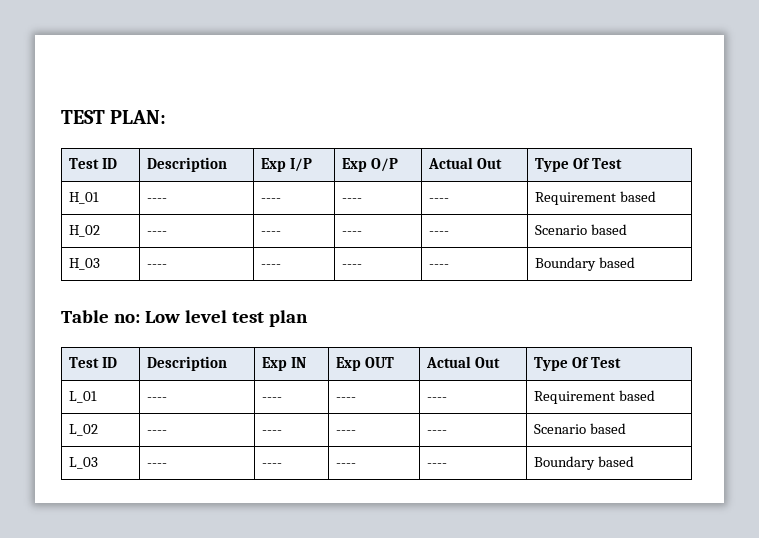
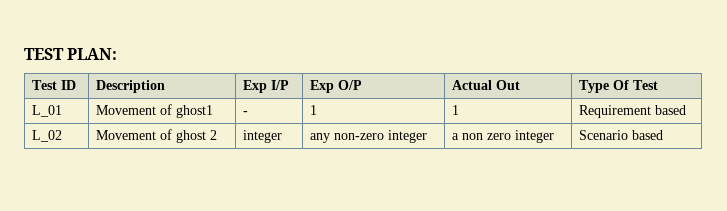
[69,192,100,204] [147,198,168,202] [261,198,282,202] [342,198,363,202] [429,198,450,202] [535,191,657,205] [69,225,101,237] [147,231,168,235] [261,231,282,235] [342,231,363,235] [429,231,450,235] [535,224,628,235] [69,258,101,270] [147,264,168,268] [261,264,282,268] [342,264,363,268] [429,264,450,268] [535,257,636,271] [61,310,308,327] [69,357,118,368] [147,356,228,371] [262,357,307,371] [336,357,395,371] [426,356,501,368] [534,357,622,371] [69,391,98,403] [147,397,168,401] [262,397,283,401] [336,397,357,401] [427,397,448,401] [534,390,656,404] [69,424,99,436] [147,430,168,434] [262,430,283,434] [336,430,357,434] [427,430,448,434] [534,423,627,434] [69,457,99,469] [147,463,168,467] [262,463,283,467] [336,463,357,467] [427,463,448,467] [534,456,596,470] H_01 | ---- | ---- | ---- | ---- | Requirement based // H_02 | ---- | ---- | ---- | ---- | Scenario based // H_03 | ---- | ---- | ---- | ---- | Boundary based // Table no: Low level test plan // Test ID | Description | Exp IN | Exp OUT | Actual Out | Type Of Test // L_01 | ---- | ---- | ---- | ---- | Requirement based // L_02 | ---- | ---- | ---- | ---- | Scenario based // L_03 | ---- | ---- | ---- | ---- | Boundary -> [31,105,62,117] [95,104,213,118] [242,111,248,115] [309,105,317,115] [451,105,459,115] [578,105,686,118] [31,130,62,142] [95,129,217,143] [242,130,282,143] [309,130,427,143] [451,130,554,143] [578,130,628,140] L_01 | Movement of ghost1 | - | 1 | 1 | Requirement based // L_02 | Movement of ghost 2 | integer | any non-zero integer | a non zero integer | Scenario

